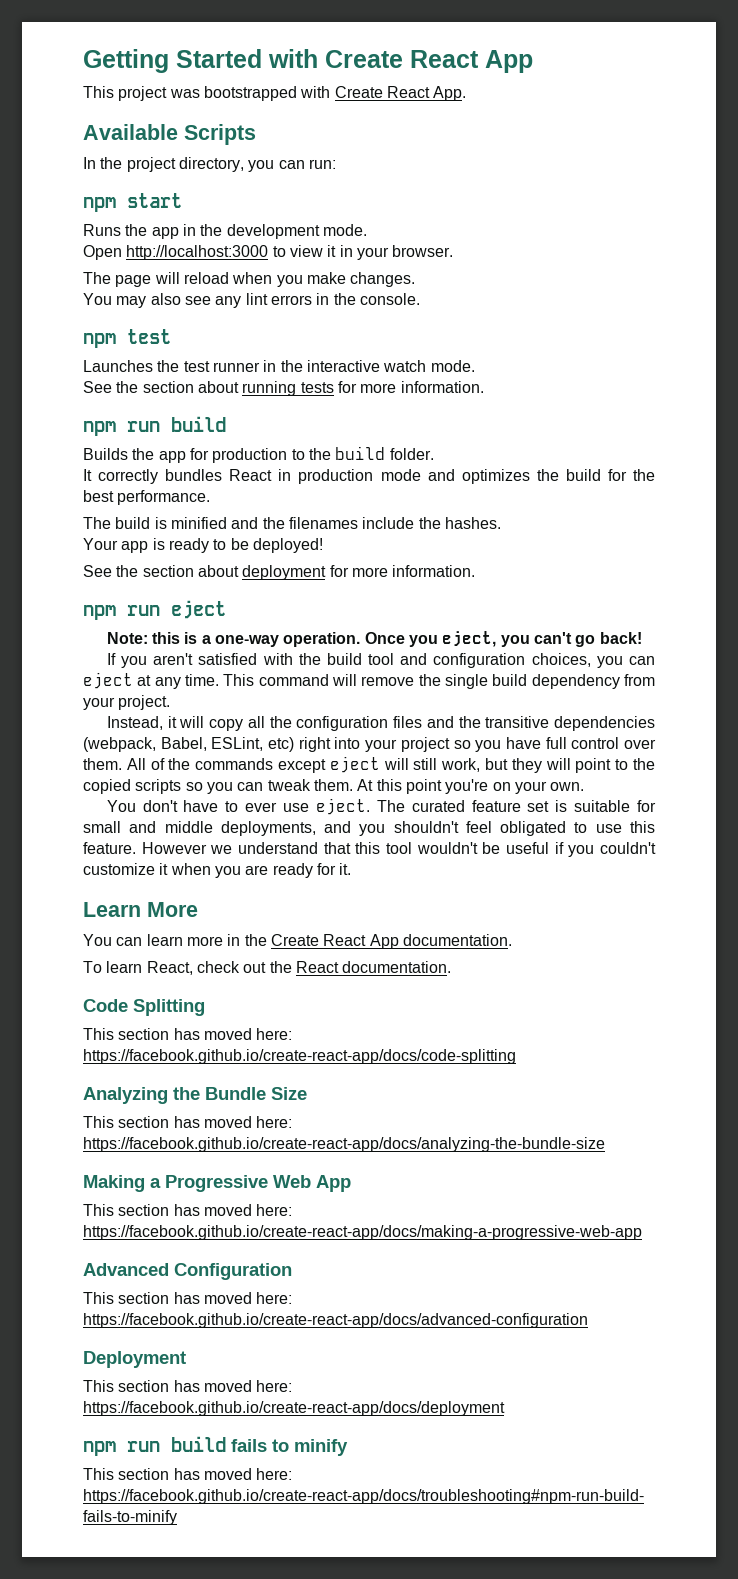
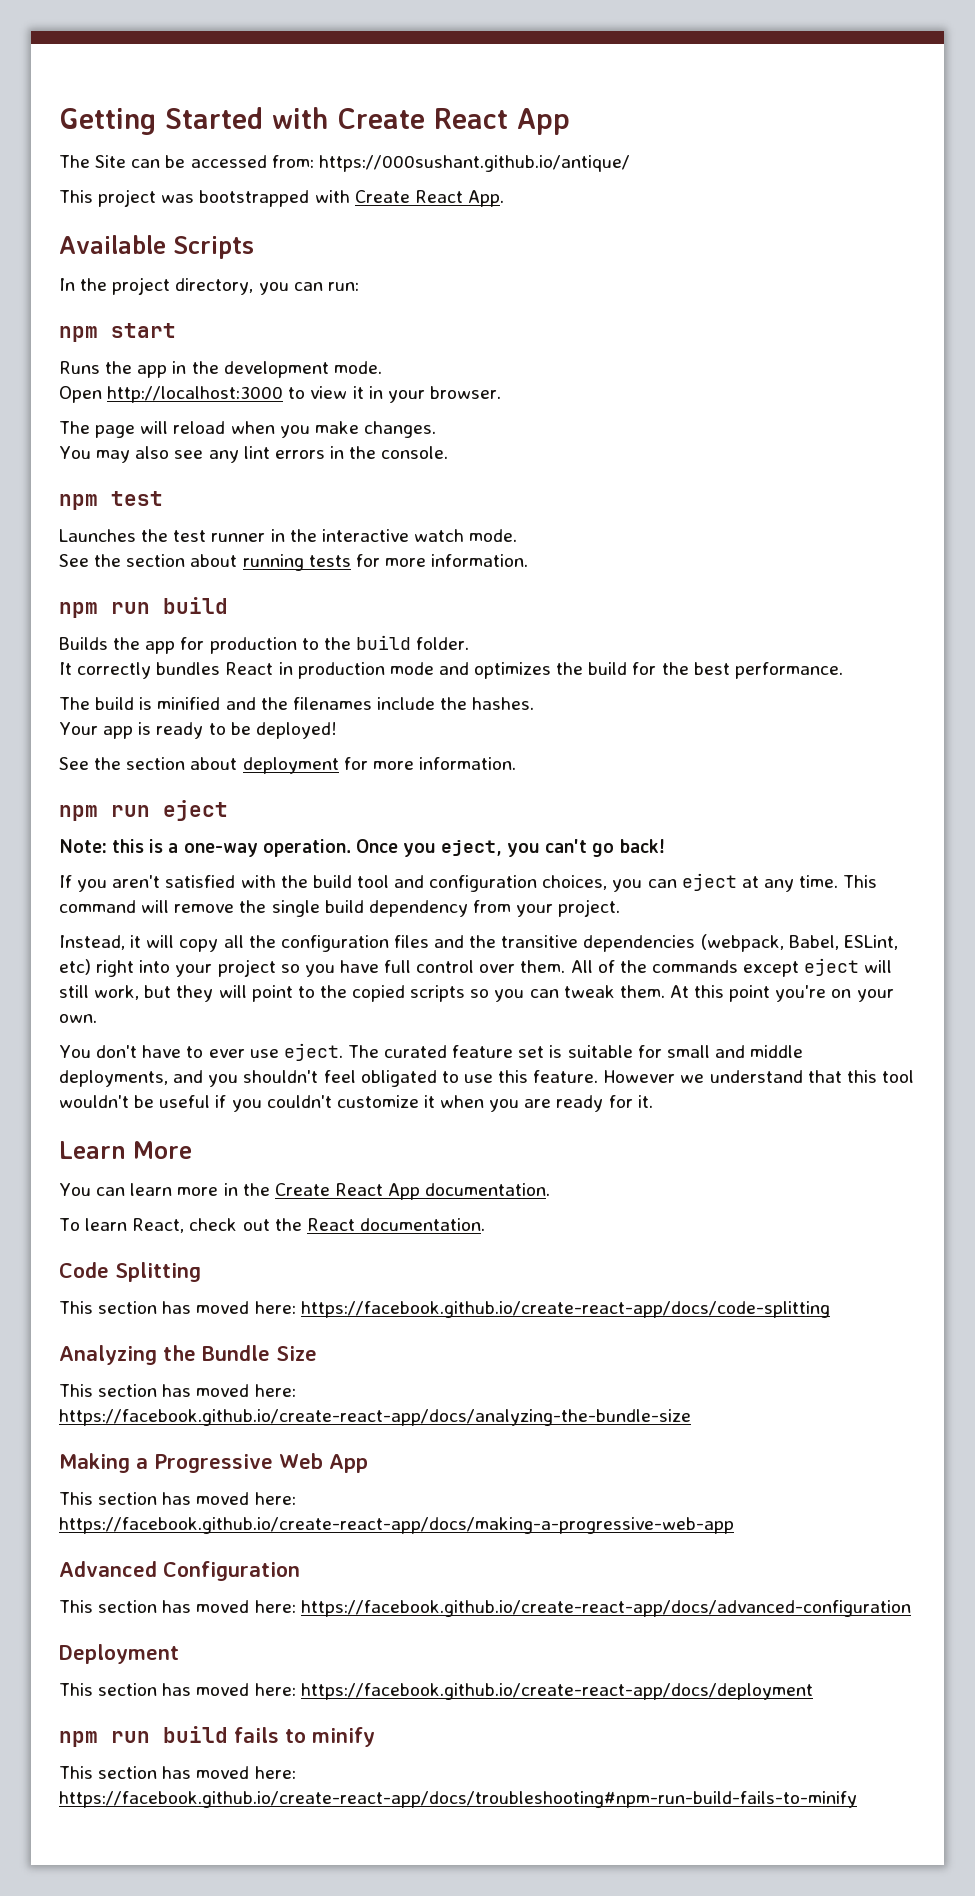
(533, 61) none -> [59,155,630,172] // The Site can be accessed from: https://000sushant.github.io/antique/

